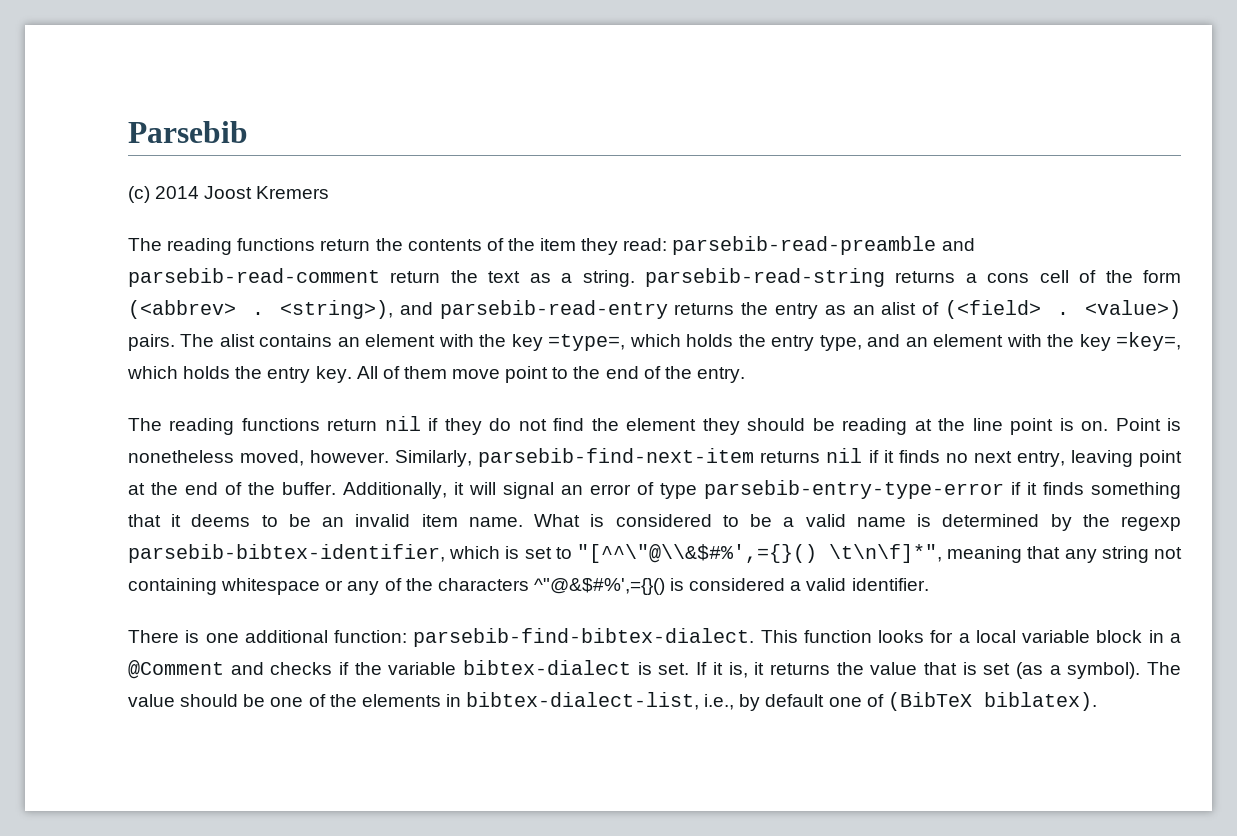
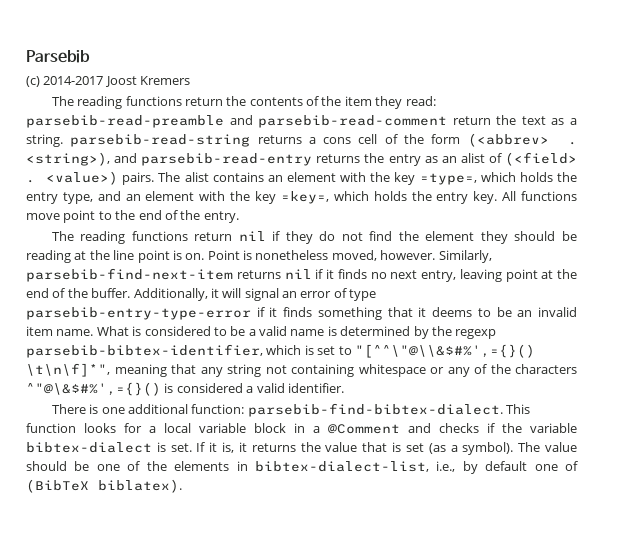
[155,186,200,199] 2014 -> [43,76,104,85] 2014-2017
[382,366,447,379] of them -> [521,191,578,201] functions
[533,578,665,595] ^"@&$#%',={}() -> [26,382,161,396] ^"@\&$#%',={}()

